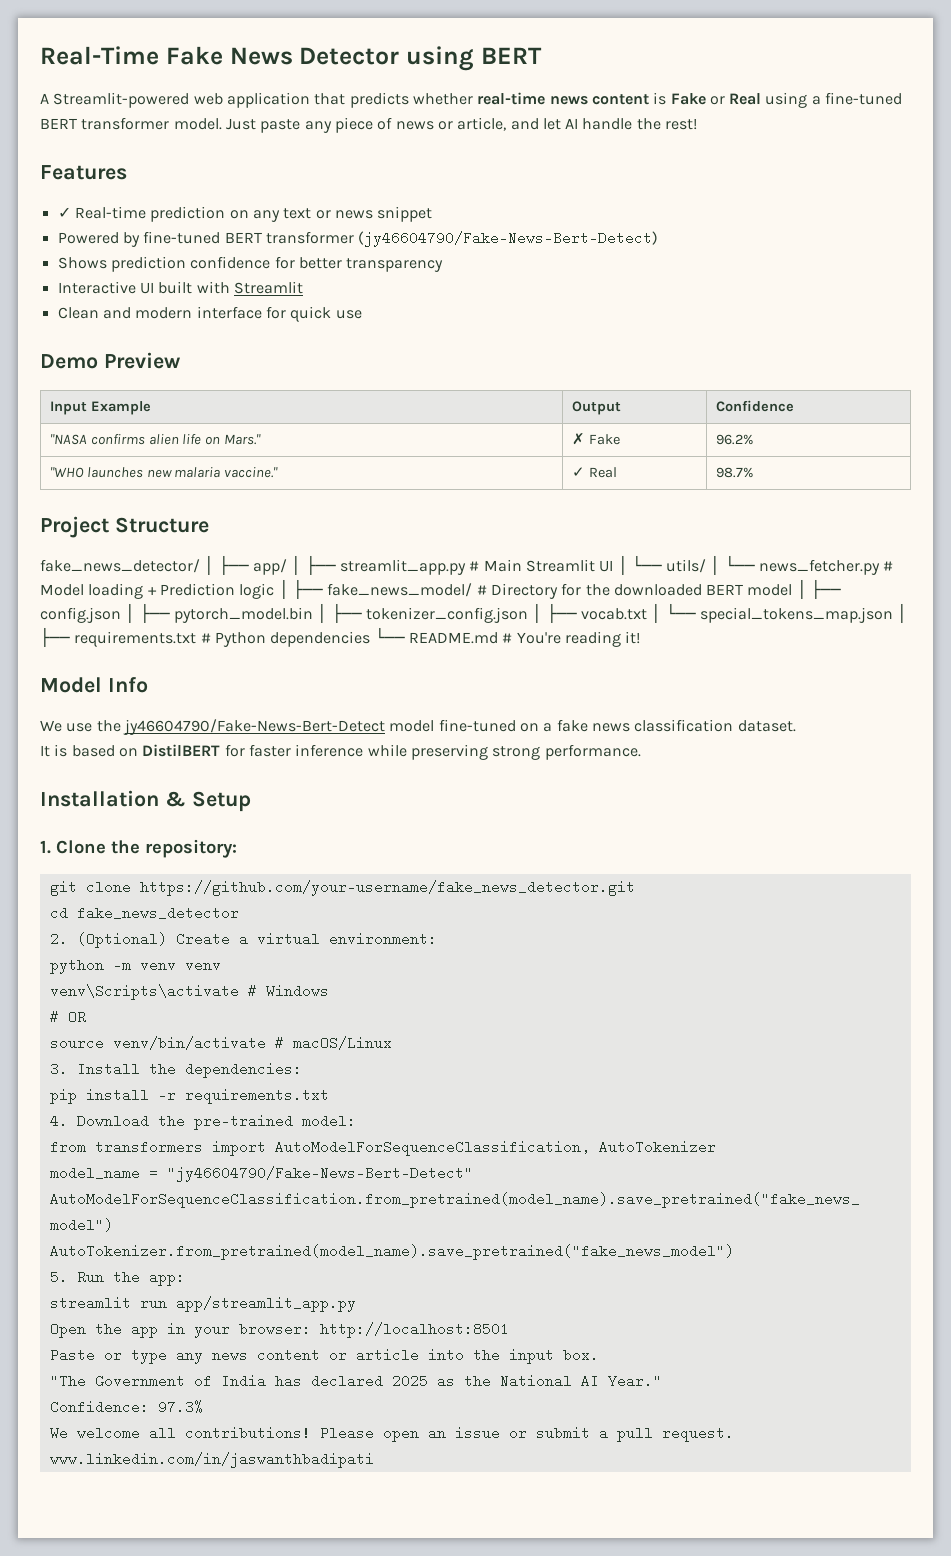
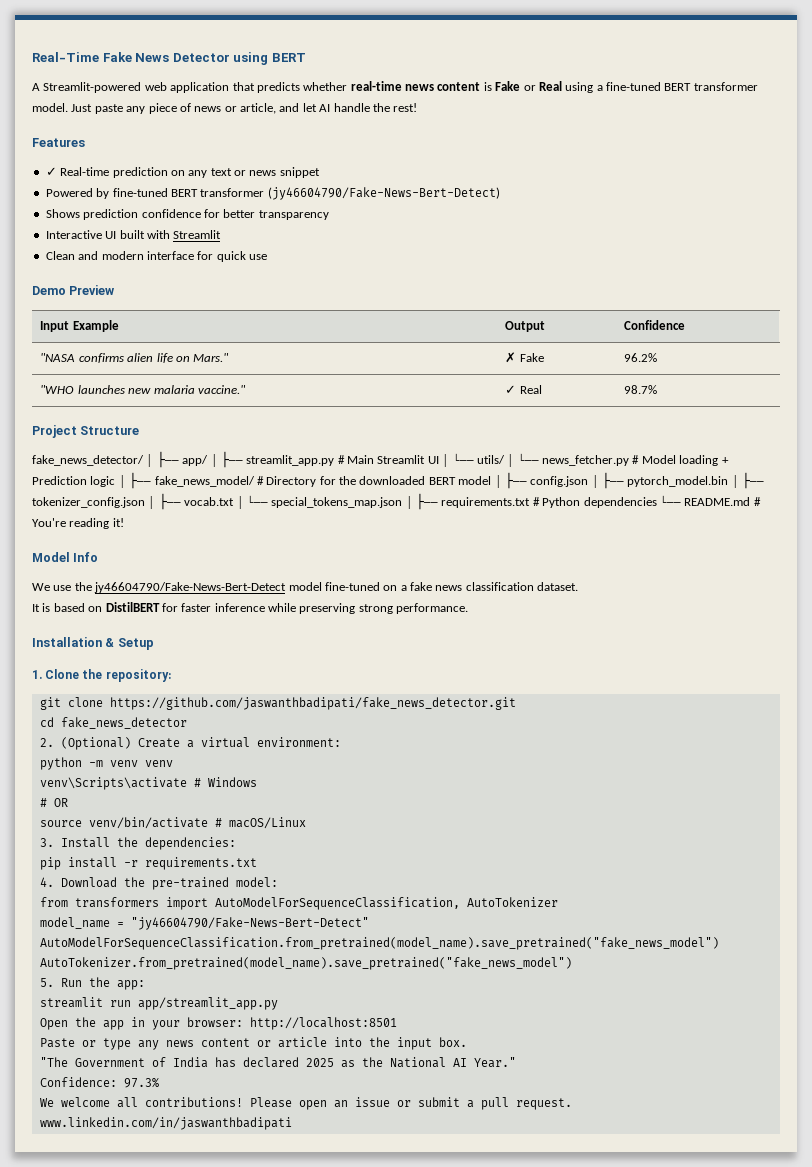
[139,880,635,896] https://github.com/your-username/fake_news_detector.git -> [109,697,516,710] https://github.com/jaswanthbadipati/fake_news_detector.git

